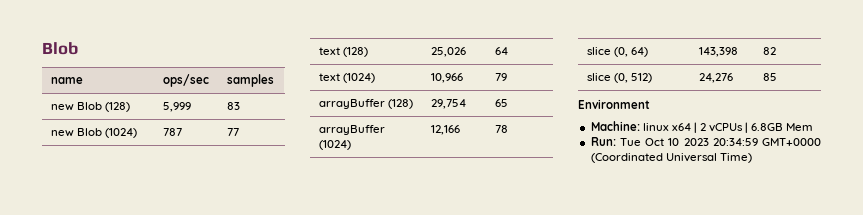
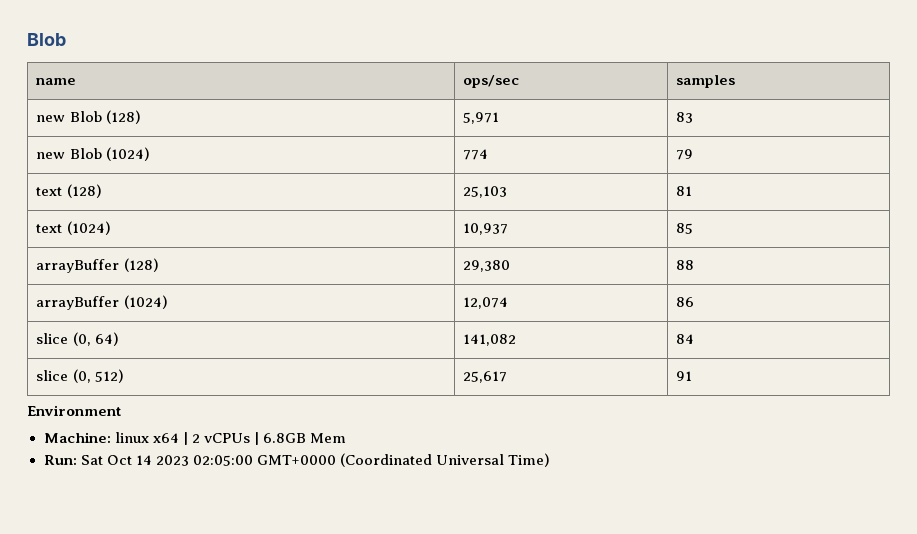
[162,102,191,112] 5,999 -> [463,112,500,124] 5,971
[162,128,182,136] [226,128,239,136] 787 | 77 -> [463,149,489,160] [676,149,694,160] 774 | 79
[430,47,466,57] [494,47,508,55] 25,026 | 64 -> [463,186,508,198] [676,186,693,196] 25,103 | 81
[430,73,463,83] [494,73,507,81] 10,966 | 79 -> [463,223,509,235] [676,223,694,234] 10,937 | 85
[430,99,466,109] [494,99,508,107] 29,754 | 65 -> [463,260,511,272] [676,260,695,270] 29,380 | 88
[430,125,460,135] [494,125,508,133] 12,166 | 78 -> [463,297,509,309] [676,297,695,307] 12,074 | 86
[698,47,738,57] [762,47,776,55] 143,398 | 82 -> [463,334,517,346] [676,334,695,344] 141,082 | 84
[698,73,733,83] [762,73,777,81] 24,276 | 85 -> [463,371,508,383] [676,371,693,381] 25,617 | 91
[619,138,758,146] Tue Oct 10 2023 20:34:59 -> [80,455,253,466] Sat Oct 14 2023 02:05:00

